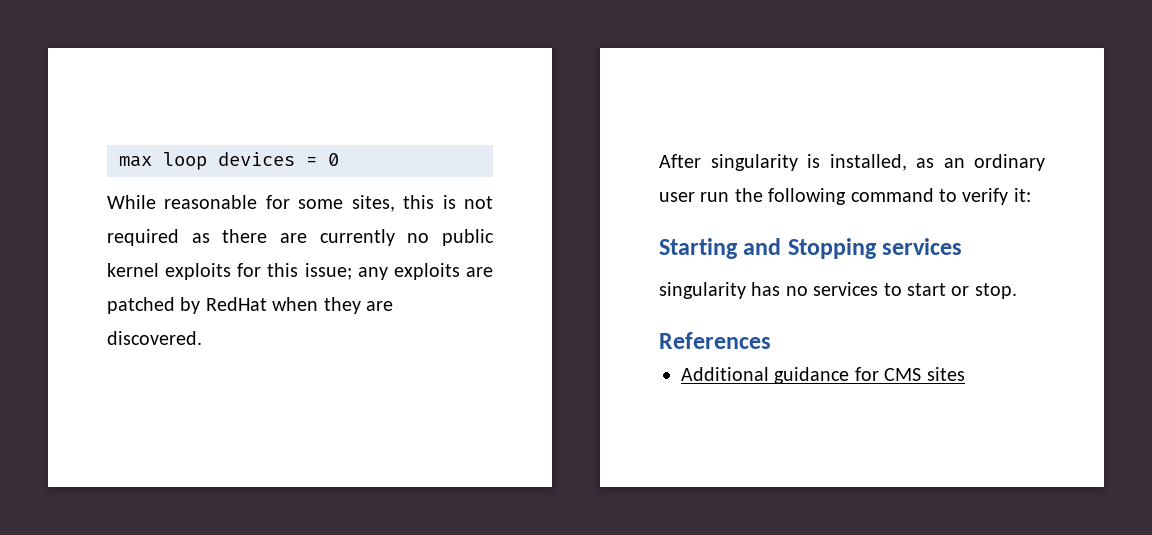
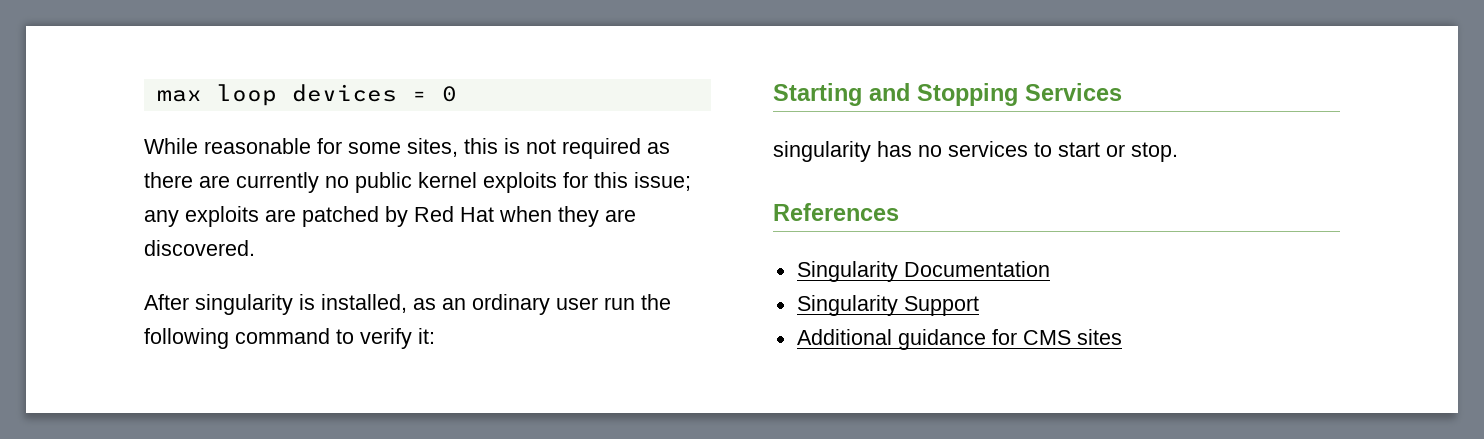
[205,297,267,311] RedHat -> [414,206,494,222] Red Hat
[882,238,963,255] services -> [1025,83,1122,101] Services
(771, 340) none -> [796,261,1050,282] [796,295,979,316] // Singularity Documentation // Singularity Support

